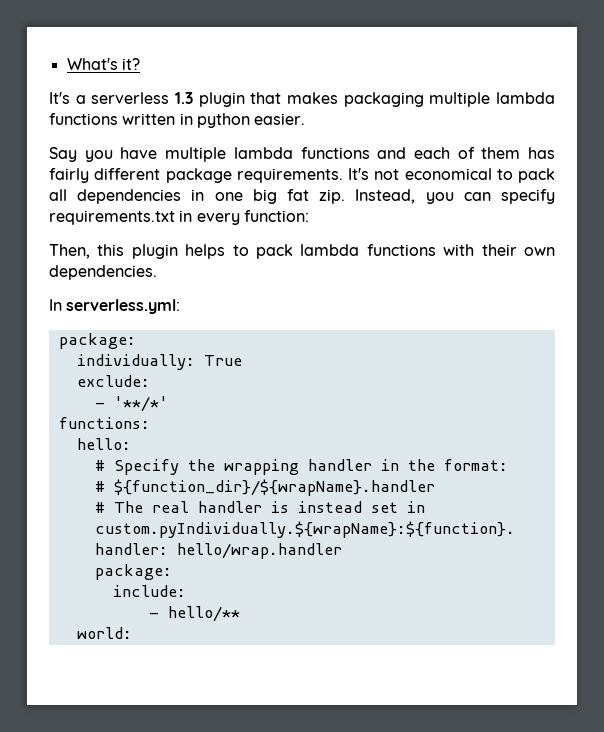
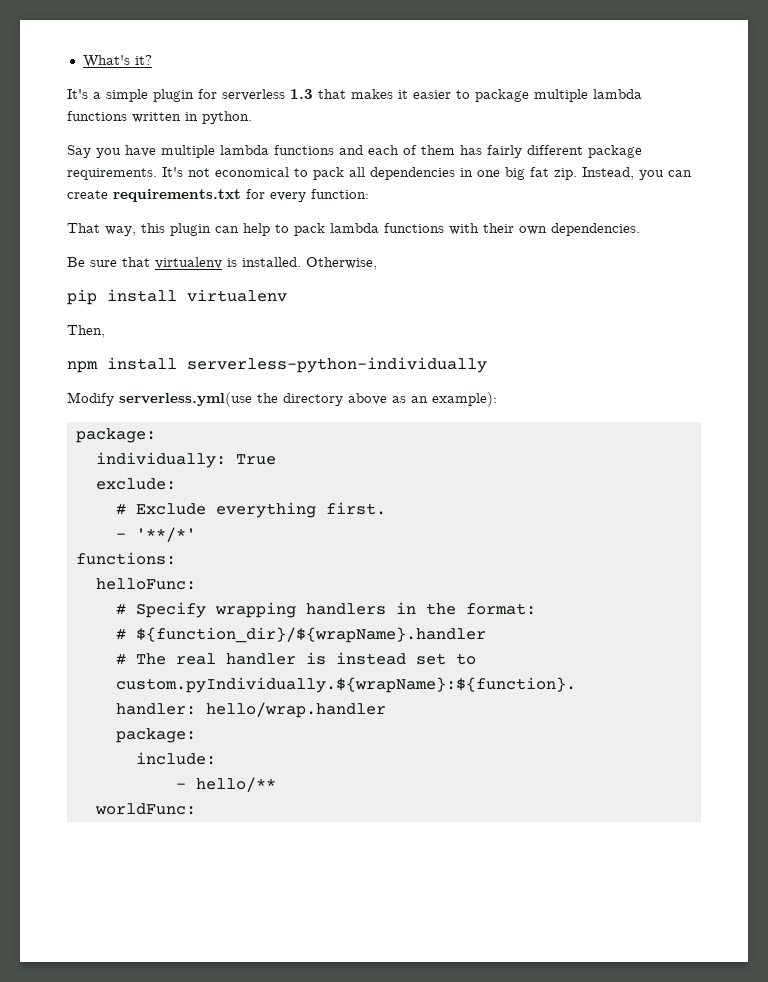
(86, 99) none -> [106,89,217,102] simple plugin for
[198,92,245,107] plugin -> (313, 94) none
[343,92,424,107] packaging -> [398,89,529,102] it easier to package
[196,113,306,128] python easier. -> [202,111,252,124] python.
[500,189,555,204] [49,210,193,225] specify requirements.txt in -> [67,189,265,202] create requirements.txt for
[49,244,226,259] Then, this plugin helps -> [67,223,270,236] That way, this plugin can help
[49,299,181,314] In serverless.yml: -> [67,257,377,270] [67,289,287,305] [67,325,105,338] [67,357,487,373] [67,392,497,407] Be sure that virtualenv is installed. Otherwise, // pip install virtualenv // Then, // npm install serverless-python-individually // Modify serverless.yml(use the directory above as an example):
(150, 381) none -> [115,502,386,518] // # Exclude everything first.
[76,438,131,450] hello: -> [95,578,196,590] helloFunc:
[187,459,372,475] the wrapping handler -> [214,602,386,618] wrapping handlers
[406,501,425,513] in -> [455,653,476,665] to
[76,627,132,639] world: -> [94,803,196,815] worldFunc:

